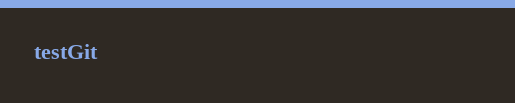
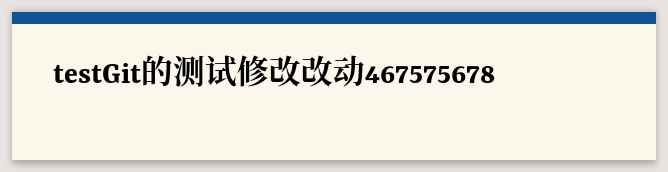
(98, 51) none -> [141,55,495,88] 的测试修改改动467575678

